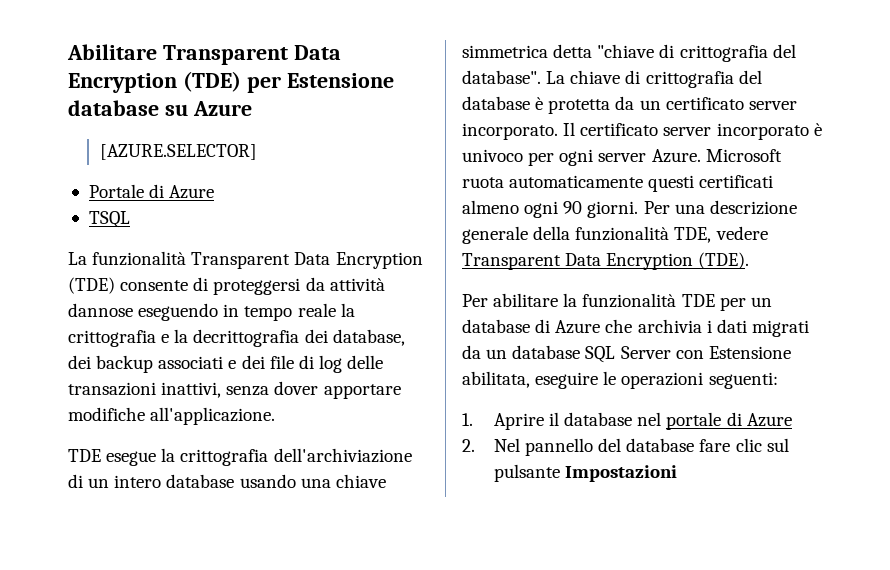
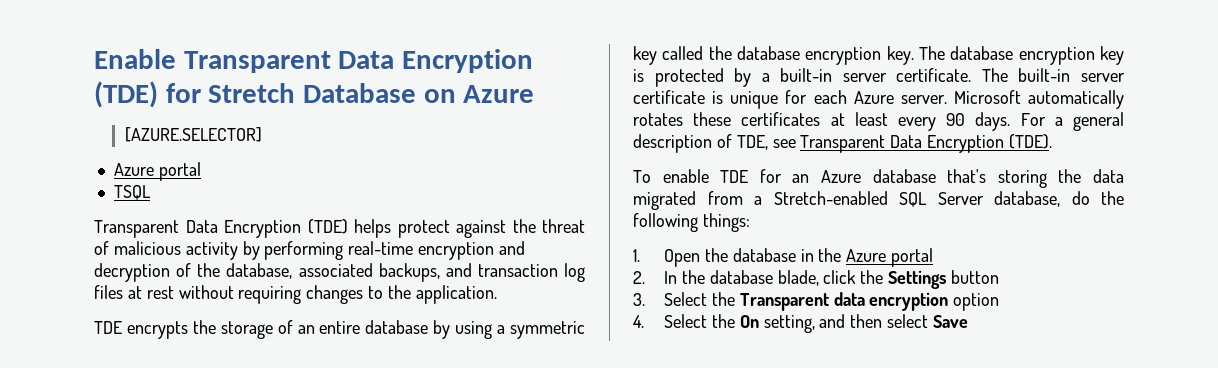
[67,44,341,65] [68,71,394,93] [68,100,188,116] Abilitare Transparent Data Encryption (TDE) per Estensione database su -> [94,49,534,73] [94,81,456,108] Enable Transparent Data Encryption (TDE) for Stretch Database on
[88,184,215,199] Portale di Azure -> [113,162,201,181] Azure portal
[68,251,423,269] [68,277,385,295] [68,303,355,321] [68,329,405,347] [68,355,384,373] [68,381,401,399] [68,407,276,425] [68,448,412,466] [68,474,386,488] [462,44,796,62] [462,70,762,88] [462,96,797,114] [462,122,822,140] [462,149,782,166] [462,175,774,192] [462,200,797,218] [462,226,768,244] [462,252,750,270] [462,293,772,311] [462,319,809,337] [462,345,791,363] [462,371,778,389] [462,412,792,430] La funzionalità Transparent Data Encryption (TDE) consente di proteggersi da attività dannose eseguendo in tempo reale la crittografia e la decrittografia dei database, dei backup associati e dei file di log delle transazioni inattivi, senza dover apportare modifiche all'applicazione. // TDE esegue la crittografia dell'archiviazione di un intero database usando una chiave simmetrica detta "chiave di crittografia del database". La chiave di crittografia del database è protetta da un certificato server incorporato. Il certificato server incorporato è univoco per ogni server Azure. Microsoft ruota automaticamente questi certificati almeno ogni 90 giorni. Per una descrizione generale della funzionalità TDE, vedere Transparent Data Encryption (TDE). // Per abilitare la funzionalità TDE per un database di Azure che archivia i dati migrati da un database SQL Server con Estensione abilitata, eseguire le operazioni seguenti: // 1. Aprire il database nel portale di Azure -> [94,219,585,238] [94,241,526,260] [94,263,585,282] [94,285,497,304] [94,320,586,339] [633,46,1124,65] [633,68,1125,87] [633,90,1124,109] [633,112,1124,131] [633,134,1053,153] [633,169,1124,188] [633,191,1124,210] [633,213,750,232] [633,248,934,267] Transparent Data Encryption (TDE) helps protect against the threat of malicious activity by performing real-time encryption and decryption of the database, associated backups, and transaction log files at rest without requiring changes to the application. // TDE encrypts the storage of an entire database by using a symmetric key called the database encryption key. The database encryption key is protected by a built-in server certificate. The built-in server certificate is unique for each Azure server. Microsoft automatically rotates these certificates at least every 90 days. For a general description of TDE, see Transparent Data Encryption (TDE). // To enable TDE for an Azure database that's storing the data migrated from a Stretch-enabled SQL Server database, do the following things: // 1. Open the database in the Azure portal
[493,438,789,456] [493,464,678,482] Nel pannello del database fare clic sul pulsante Impostazioni -> [664,270,1000,289] [633,292,1000,311] [633,314,969,333] In the database blade, click the Settings button // 3. Select the Transparent data encryption option // 4. Select the On setting, and then select Save

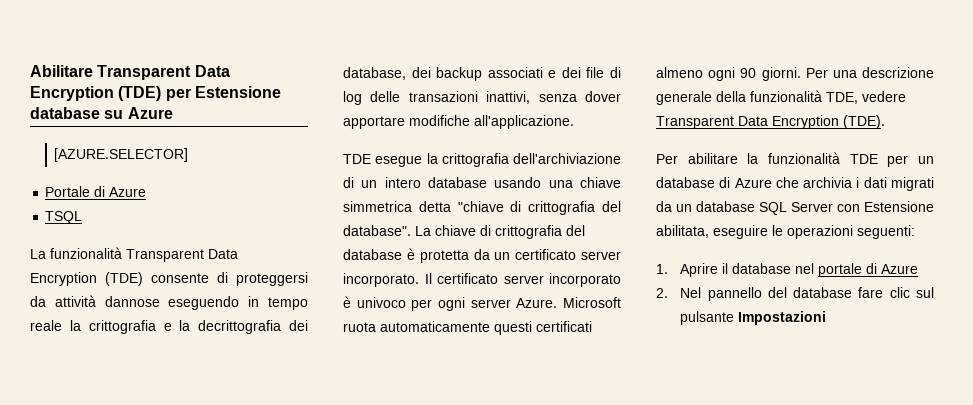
[94,49,534,73] [94,81,456,108] Enable Transparent Data Encryption (TDE) for Stretch Database on -> [30,65,230,80] [30,86,281,101] [30,107,124,119] Abilitare Transparent Data Encryption (TDE) per Estensione database su
[113,162,201,181] Azure portal -> [45,186,147,197] Portale di Azure
[94,219,585,238] [94,241,526,260] [94,263,585,282] [94,285,497,304] [94,320,586,339] [633,46,1124,65] [633,68,1125,87] [633,90,1124,109] [633,112,1124,131] [633,134,1053,153] [633,169,1124,188] [633,191,1124,210] [633,213,750,232] [633,248,934,267] Transparent Data Encryption (TDE) helps protect against the threat of malicious activity by performing real-time encryption and decryption of the database, associated backups, and transaction log files at rest without requiring changes to the application. // TDE encrypts the storage of an entire database by using a symmetric key called the database encryption key. The database encryption key is protected by a built-in server certificate. The built-in server certificate is unique for each Azure server. Microsoft automatically rotates these certificates at least every 90 days. For a general description of TDE, see Transparent Data Encryption (TDE). // To enable TDE for an Azure database that's storing the data migrated from a Stretch-enabled SQL Server database, do the following things: // 1. Open the database in the Azure portal -> [30,247,238,262] [30,272,308,286] [30,295,308,310] [30,320,308,334] [343,67,621,81] [343,91,621,105] [343,115,574,129] [343,153,621,167] [343,177,621,188] [343,201,621,215] [343,225,585,239] [343,248,621,263] [343,273,621,287] [343,296,621,311] [343,321,592,335] [656,67,934,81] [656,90,906,105] [656,115,885,129] [656,152,934,167] [656,177,934,191] [656,201,934,215] [656,225,915,239] [656,263,919,277] La funzionalità Transparent Data Encryption (TDE) consente di proteggersi da attività dannose eseguendo in tempo reale la crittografia e la decrittografia dei database, dei backup associati e dei file di log delle transazioni inattivi, senza dover apportare modifiche all'applicazione. // TDE esegue la crittografia dell'archiviazione di un intero database usando una chiave simmetrica detta "chiave di crittografia del database". La chiave di crittografia del database è protetta da un certificato server incorporato. Il certificato server incorporato è univoco per ogni server Azure. Microsoft ruota automaticamente questi certificati almeno ogni 90 giorni. Per una descrizione generale della funzionalità TDE, vedere Transparent Data Encryption (TDE). // Per abilitare la funzionalità TDE per un database di Azure che archivia i dati migrati da un database SQL Server con Estensione abilitata, eseguire le operazioni seguenti: // 1. Aprire il database nel portale di Azure
[664,270,1000,289] [633,292,1000,311] [633,314,969,333] In the database blade, click the Settings button // 3. Select the Transparent data encryption option // 4. Select the On setting, and then select Save -> [680,287,934,301] [680,311,827,325] Nel pannello del database fare clic sul pulsante Impostazioni

